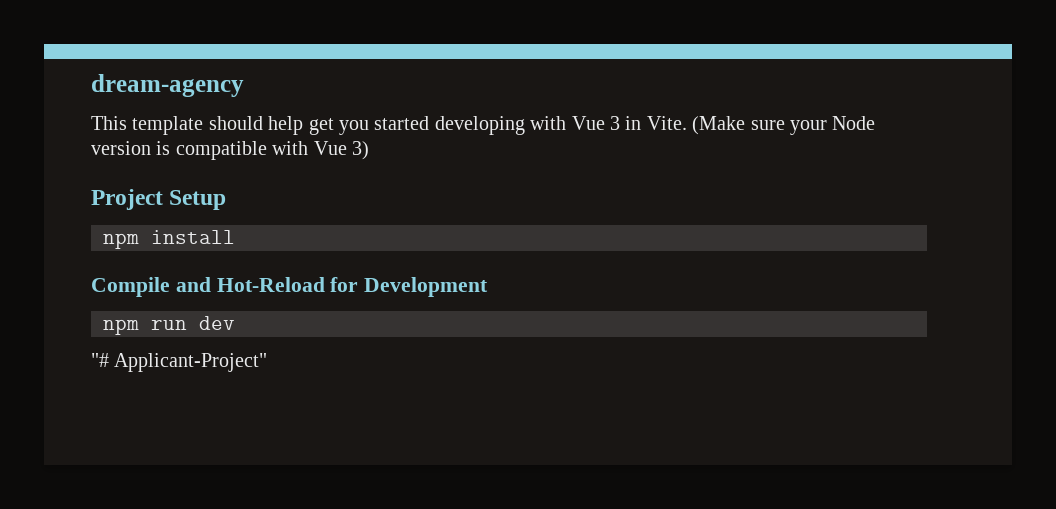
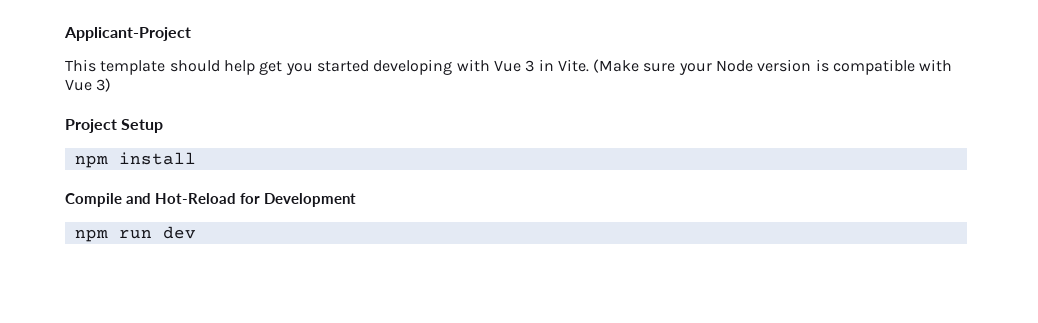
[91,74,244,97] dream-agency -> [64,27,191,41] Applicant-Project
[91,353,268,372] // "# Applicant-Project" -> (196, 232) none

